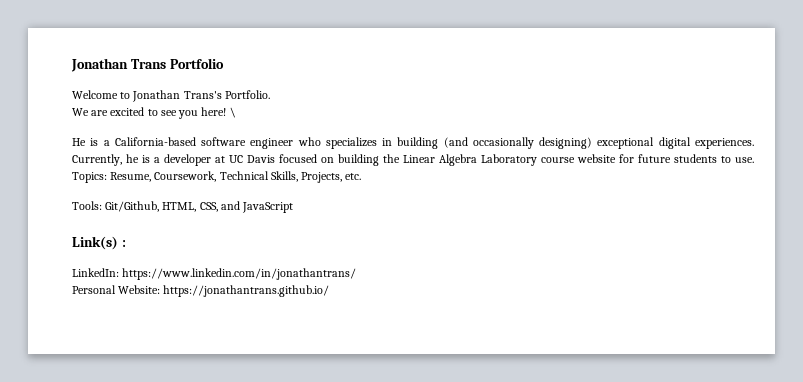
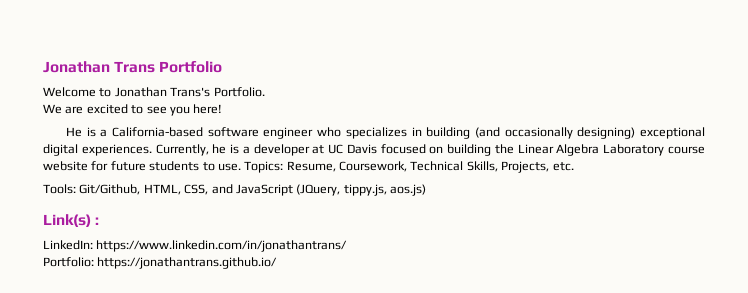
[229,107,236,118] \ -> (223, 109) none
(294, 207) none -> [296,184,426,196] (JQuery, tippy.js, aos.js)
[72,285,161,294] Personal Website: -> [43,257,94,267] Portfolio:

